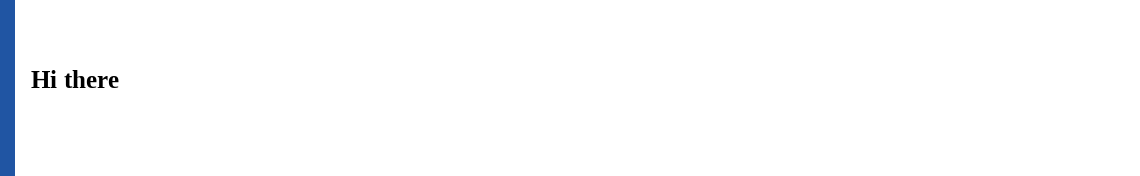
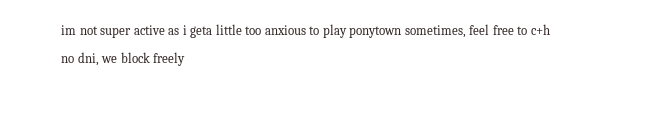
[31,70,119,88] Hi there -> [61,24,550,38] [61,52,186,66] im not super active as i geta little too anxious to play ponytown sometimes, feel free to c+h // no dni, we block freely

